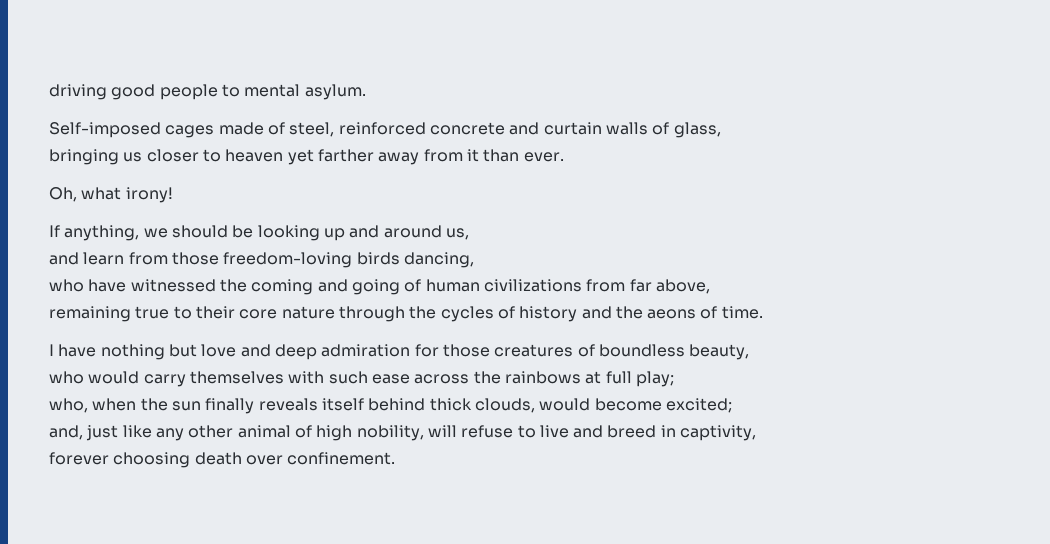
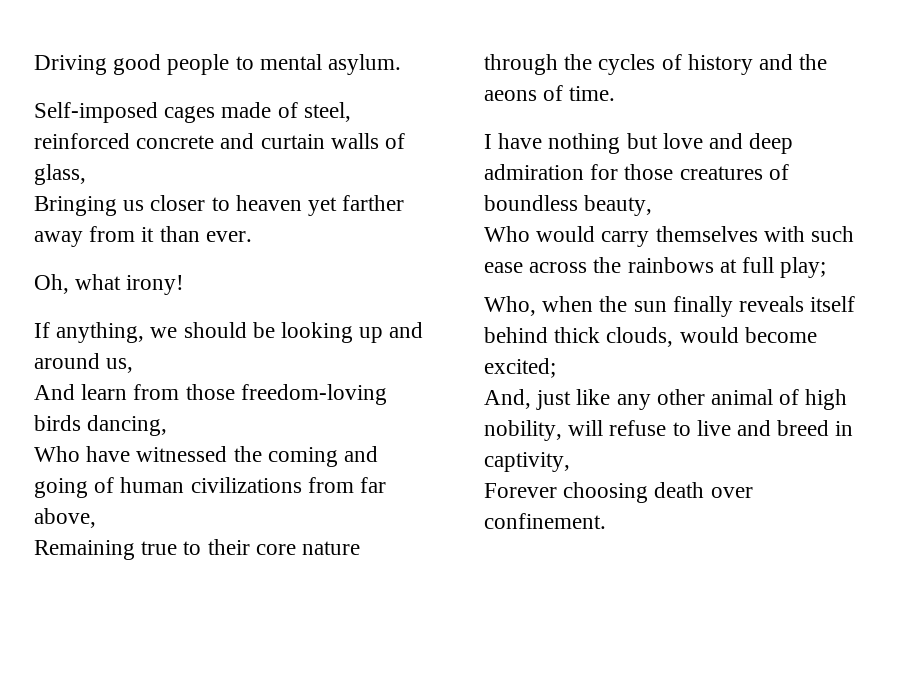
[49,84,107,100] driving -> [34,55,107,75] Driving
[49,149,119,165] bringing -> [34,196,117,216] Bringing
[49,252,79,265] and -> [34,384,75,400] And
[49,279,84,292] who -> [34,446,80,462] Who
[49,306,131,322] remaining -> [34,540,135,560] Remaining
[49,371,84,384] who -> [484,226,530,242] Who
[49,398,88,413] who, -> [484,296,536,316] Who,
[49,425,83,440] and, -> [484,389,531,409] And,
[49,452,109,465] forever -> [484,483,557,498] Forever

